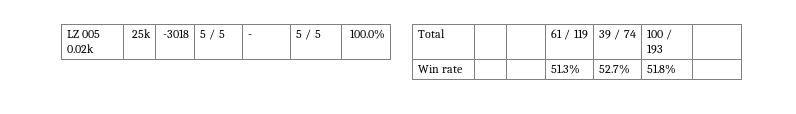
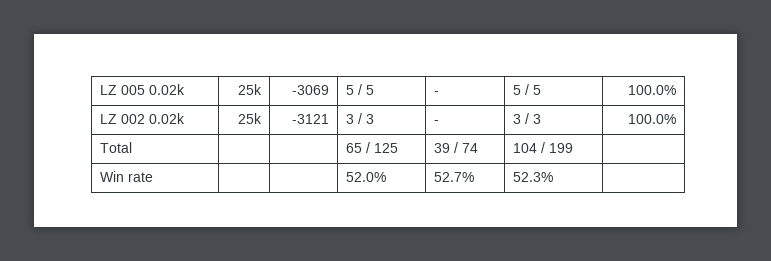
[162,29,189,38] -3018 -> [292,85,330,95] -3069
[418,29,446,38] [551,29,588,40] Total | | | 61 / 119 -> [99,113,185,124] [238,113,263,124] [292,114,330,124] [345,113,374,124] [433,120,439,124] [512,113,541,124] [628,114,677,124] [99,142,132,153] [345,142,398,153] LZ 002 0.02k | 25k | -3121 | 3 / 3 | - | 3 / 3 | 100.0% // Total | | | 65 / 125
[647,29,673,40] [647,44,664,54] 100 / 193 -> [512,142,573,153] 104 / 199
[551,64,581,74] 51.3% -> [345,172,386,182] 52.0%
[647,64,677,74] 51.8% -> [512,172,553,182] 52.3%

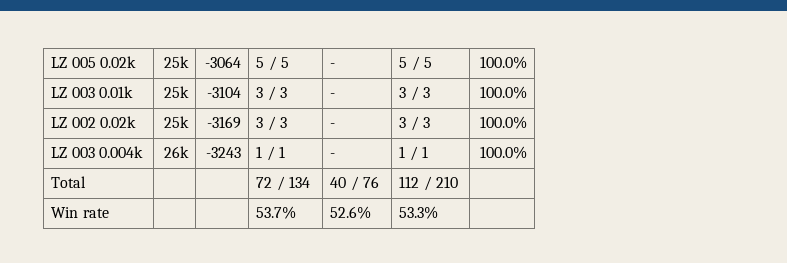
[292,85,330,95] -3069 -> [204,56,241,68] -3064
[120,113,185,124] [238,113,263,124] [292,114,330,124] [345,113,374,124] [433,120,439,124] [512,113,541,124] [628,114,677,124] [99,142,132,153] [345,142,398,153] [433,142,478,153] [512,142,573,153] 002 0.02k | 25k | -3121 | 3 / 3 | - | 3 / 3 | 100.0% // Total | | | 65 / 125 | 39 / 74 | 104 / 199 -> [71,86,133,98] [163,86,189,98] [206,86,241,98] [256,86,287,101] [330,93,336,98] [399,86,430,101] [479,86,527,99] [51,116,136,128] [163,116,189,128] [206,116,241,129] [256,116,287,131] [330,123,336,128] [399,116,430,131] [479,116,527,129] [51,146,143,158] [163,146,189,158] [205,147,241,158] [256,146,285,161] [330,153,336,158] [399,146,428,161] [479,146,527,159] [51,176,87,188] [256,176,310,191] [330,176,379,191] [399,176,458,191] 003 0.01k | 25k | -3104 | 3 / 3 | - | 3 / 3 | 100.0% // LZ 002 0.02k | 25k | -3169 | 3 / 3 | - | 3 / 3 | 100.0% // LZ 003 0.004k | 26k | -3243 | 1 / 1 | - | 1 / 1 | 100.0% // Total | | | 72 / 134 | 40 / 76 | 112 / 210
[345,172,386,182] [433,172,474,182] [512,172,553,182] 52.0% | 52.7% | 52.3% -> [256,206,297,219] [330,206,372,219] [399,206,439,219] 53.7% | 52.6% | 53.3%

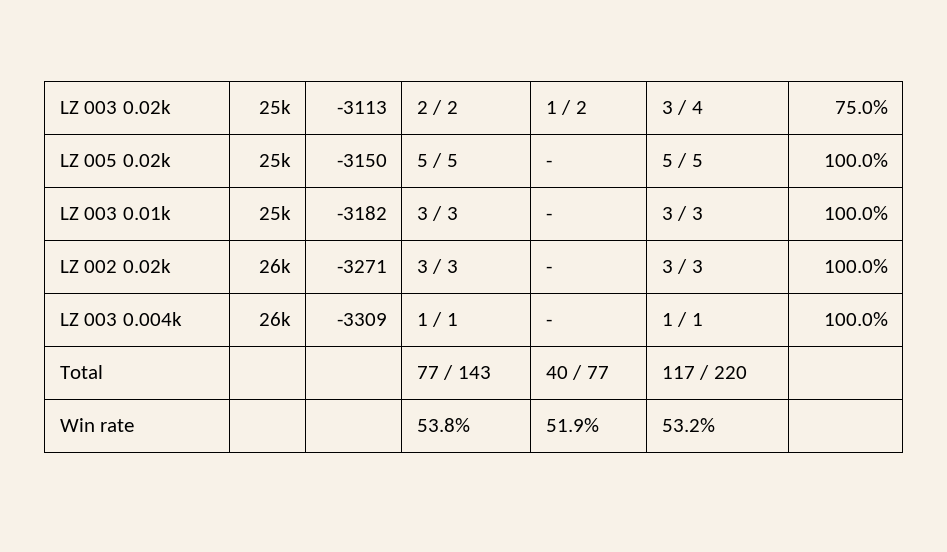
[51,57,68,68] LZ -> [59,100,171,114] [258,100,291,114] [336,101,387,114] [416,100,458,115] [545,100,587,115] [661,100,703,115] [834,100,888,114] [59,154,79,167] LZ 003 0.02k | 25k | -3113 | 2 / 2 | 1 / 2 | 3 / 4 | 75.0% // LZ
[204,56,241,68] -3064 -> [336,154,387,167] -3150
[206,86,241,98] -3104 -> [336,206,387,220] -3182
[163,116,189,128] [206,116,241,129] 25k | -3169 -> [258,259,291,273] [336,260,387,273] 26k | -3271
[205,147,241,158] -3243 -> [336,313,387,326] -3309
[256,176,310,191] 72 / 134 -> [416,365,491,380] 77 / 143
[362,176,379,188] [399,176,458,191] 76 | 112 / 210 -> [586,366,609,379] [661,365,747,380] 77 | 117 / 220
[256,206,297,219] [330,206,372,219] [399,206,439,219] 53.7% | 52.6% | 53.3% -> [416,418,470,432] [545,418,599,432] [661,418,715,432] 53.8% | 51.9% | 53.2%

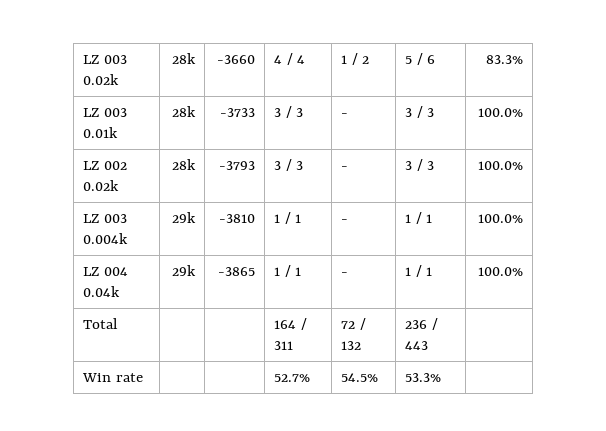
[258,100,291,114] [336,101,387,114] [416,100,458,115] [545,100,587,115] [661,100,703,115] [834,100,888,114] [59,153,171,167] [258,153,291,167] [336,154,387,167] [416,153,458,168] [545,160,552,167] [661,153,703,168] [823,153,888,167] 25k | -3113 | 2 / 2 | 1 / 2 | 3 / 4 | 75.0% // LZ 005 0.02k | 25k | -3150 | 5 / 5 | - | 5 / 5 | 100.0% -> [171,53,196,64] [216,55,255,64] [274,53,306,65] [341,53,370,65] [405,53,436,65] [485,55,523,64] 28k | -3660 | 4 / 4 | 1 / 2 | 5 / 6 | 83.3%
[258,206,291,220] [336,206,387,220] 25k | -3182 -> [171,106,196,117] [219,108,255,117] 28k | -3733
[258,259,291,273] [336,260,387,273] 26k | -3271 -> [171,159,196,170] [218,161,255,170] 28k | -3793
[258,312,291,326] [336,313,387,326] 26k | -3309 -> [171,212,196,223] [218,214,255,223] [274,212,302,224] [341,219,349,223] [405,212,433,224] [477,214,523,223] [83,267,128,276] [83,286,121,297] [171,265,196,276] [217,267,255,276] 29k | -3810 | 1 / 1 | - | 1 / 1 | 100.0% // LZ 004 0.04k | 29k | -3865
[416,365,491,380] [545,365,609,380] [661,365,747,380] 77 / 143 | 40 / 77 | 117 / 220 -> [274,318,307,330] [274,341,294,350] [341,318,366,330] [341,341,362,350] [405,318,438,330] [405,341,429,350] 164 / 311 | 72 / 132 | 236 / 443
[416,418,470,432] [545,418,599,432] [661,418,715,432] 53.8% | 51.9% | 53.2% -> [274,374,311,382] [341,373,379,382] [405,373,442,382] 52.7% | 54.5% | 53.3%

